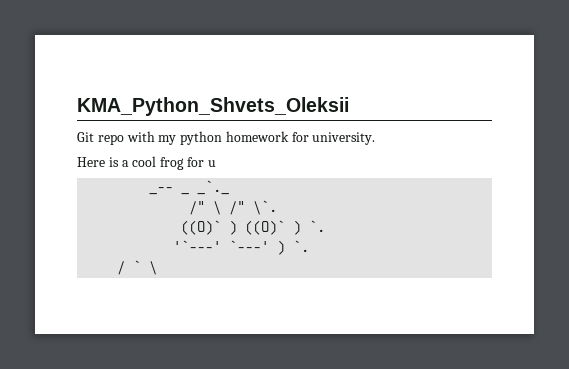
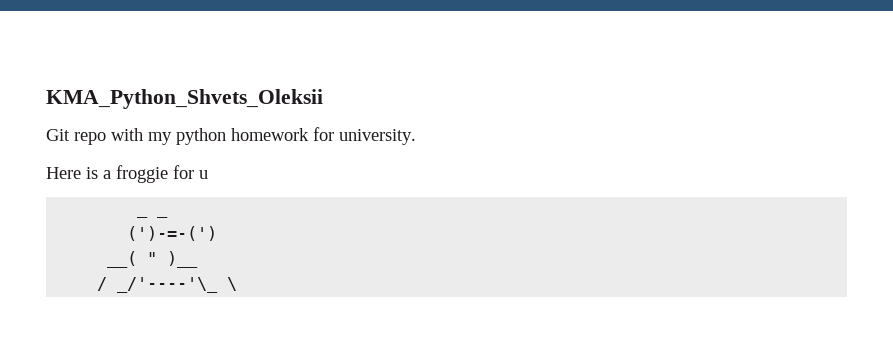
[132,156,185,170] cool frog -> [116,165,168,183] froggie
[149,180,230,195] [189,200,278,215] [181,220,326,235] [173,240,310,255] _-- _ _`._ // /" \ /" \`. // ((O)` ) ((O)` ) `. // '`---' `---' ) `. -> [137,214,169,218] [127,226,218,241] [107,251,199,268] _ _ // (')-=-(') // __( " )__
[133,260,142,272] ` -> [117,277,219,293] _/'----'\_

